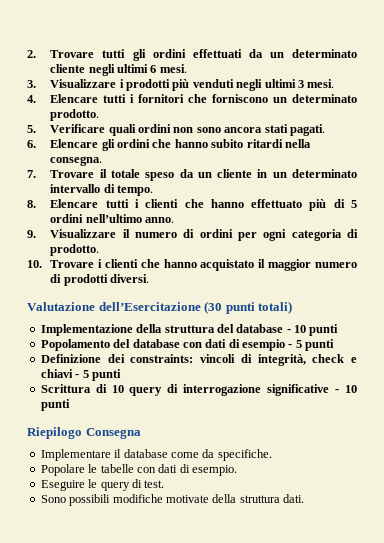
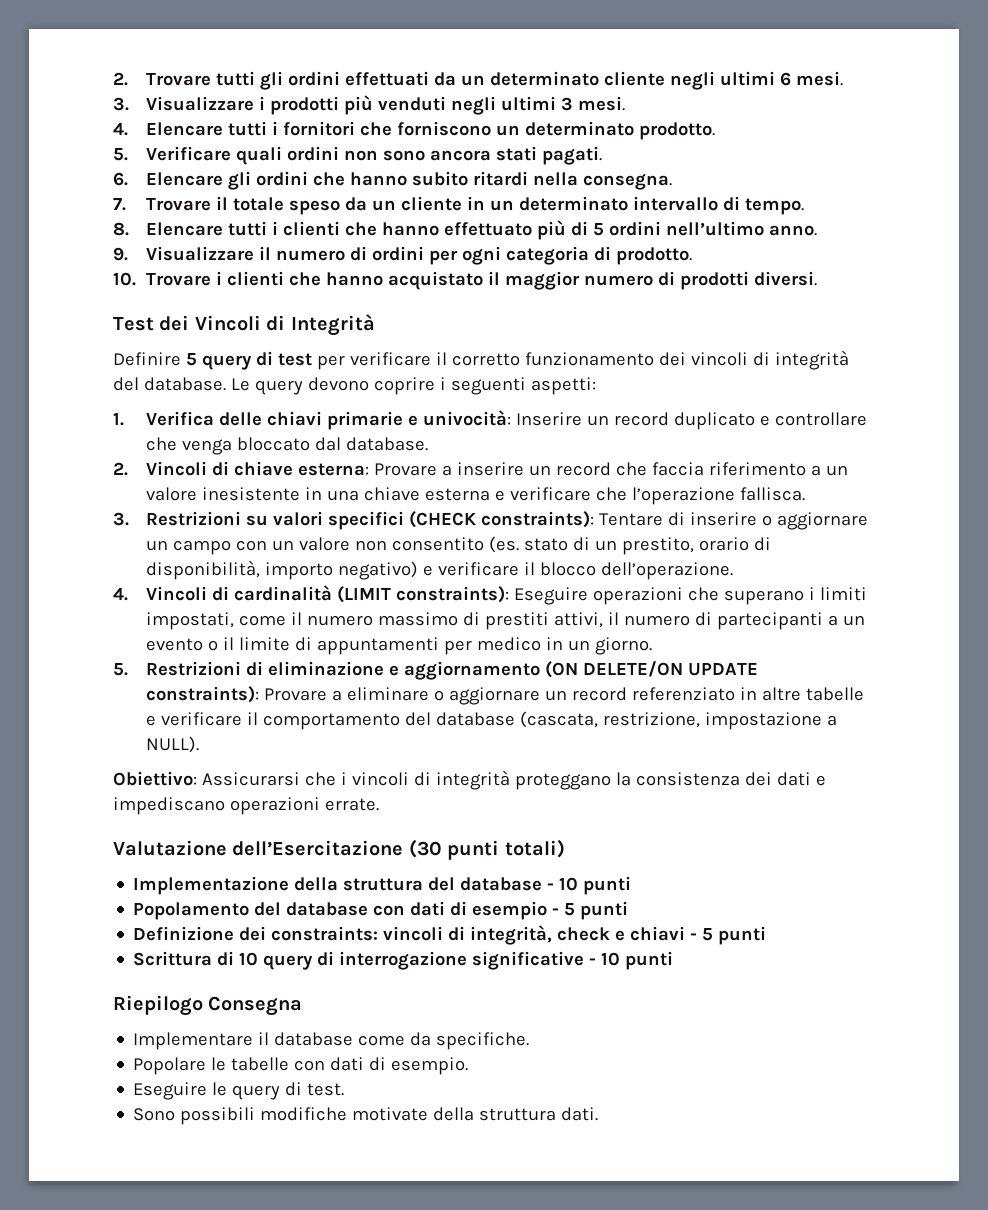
(150, 278) none -> [113,314,375,336] [113,350,849,370] [113,377,596,395] [113,410,867,430] [145,437,428,455] [113,461,848,476] [145,487,805,505] [113,511,868,530] [145,536,771,555] [145,560,733,580] [113,585,867,605] [145,612,865,630] [145,637,652,655] [113,661,758,680] [145,686,864,705] [145,711,837,730] [145,736,199,753] [113,770,826,790] [113,797,379,815] // Test dei Vincoli di Integrità // Definire 5 query di test per verificare il corretto funzionamento dei vincoli di integrità del database. Le query devono coprire i seguenti aspetti: // 1. Verifica delle chiavi primarie e univocità: Inserire un record duplicato e controllare che venga bloccato dal database. // 2. Vincoli di chiave esterna: Provare a inserire un record che faccia riferimento a un valore inesistente in una chiave esterna e verificare che l’operazione fallisca. // 3. Restrizioni su valori specifici (CHECK constraints): Tentare di inserire o aggiornare un campo con un valore non consentito (es. stato di un prestito, orario di disponibilità, importo negativo) e verificare il blocco dell’operazione. // 4. Vincoli di cardinalità (LIMIT constraints): Eseguire operazioni che superano i limiti impostati, come il numero massimo di prestiti attivi, il numero di partecipanti a un evento o il limite di appuntamenti per medico in un giorno. // 5. Restrizioni di eliminazione e aggiornamento (ON DELETE/ON UPDATE constraints): Provare a eliminare o aggiornare un record referenziato in altre tabelle e verificare il comportamento del database (cascata, restrizione, impostazione a NULL). // Obiettivo: Assicurarsi che i vincoli di integrità proteggano la consistenza dei dati e impediscano operazioni errate.

